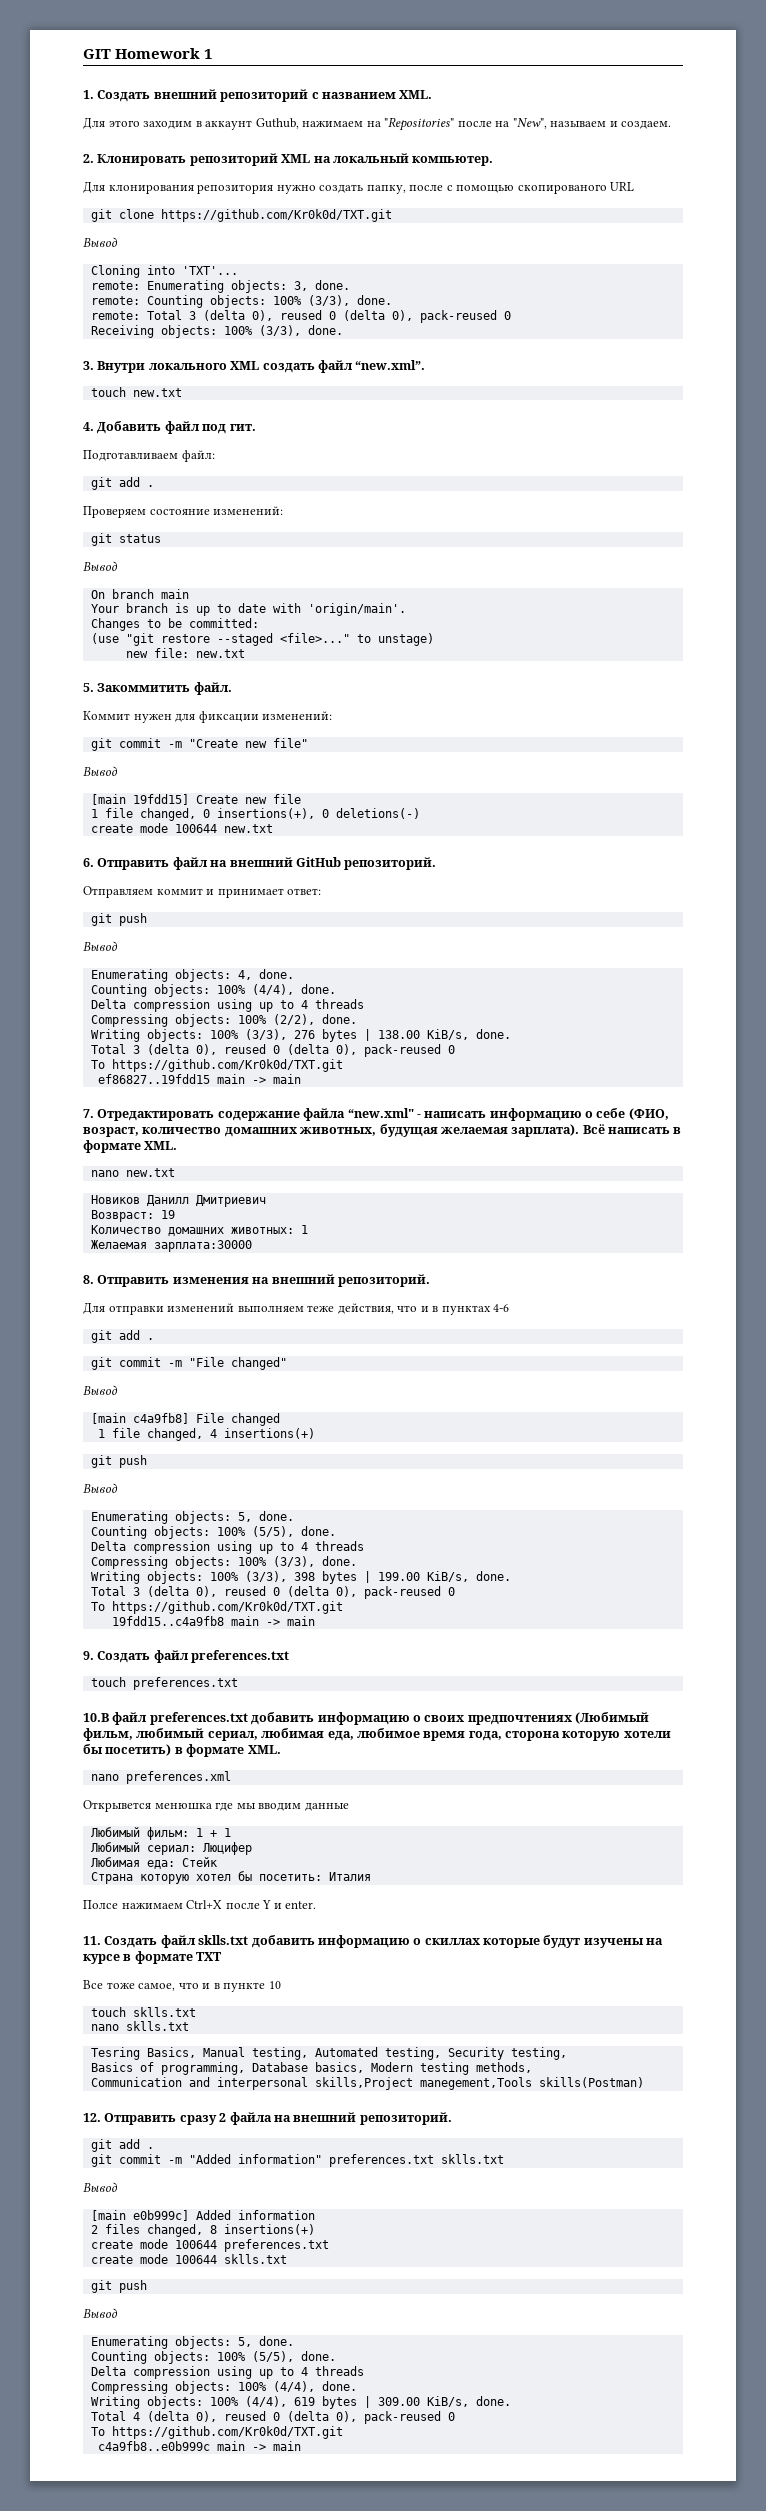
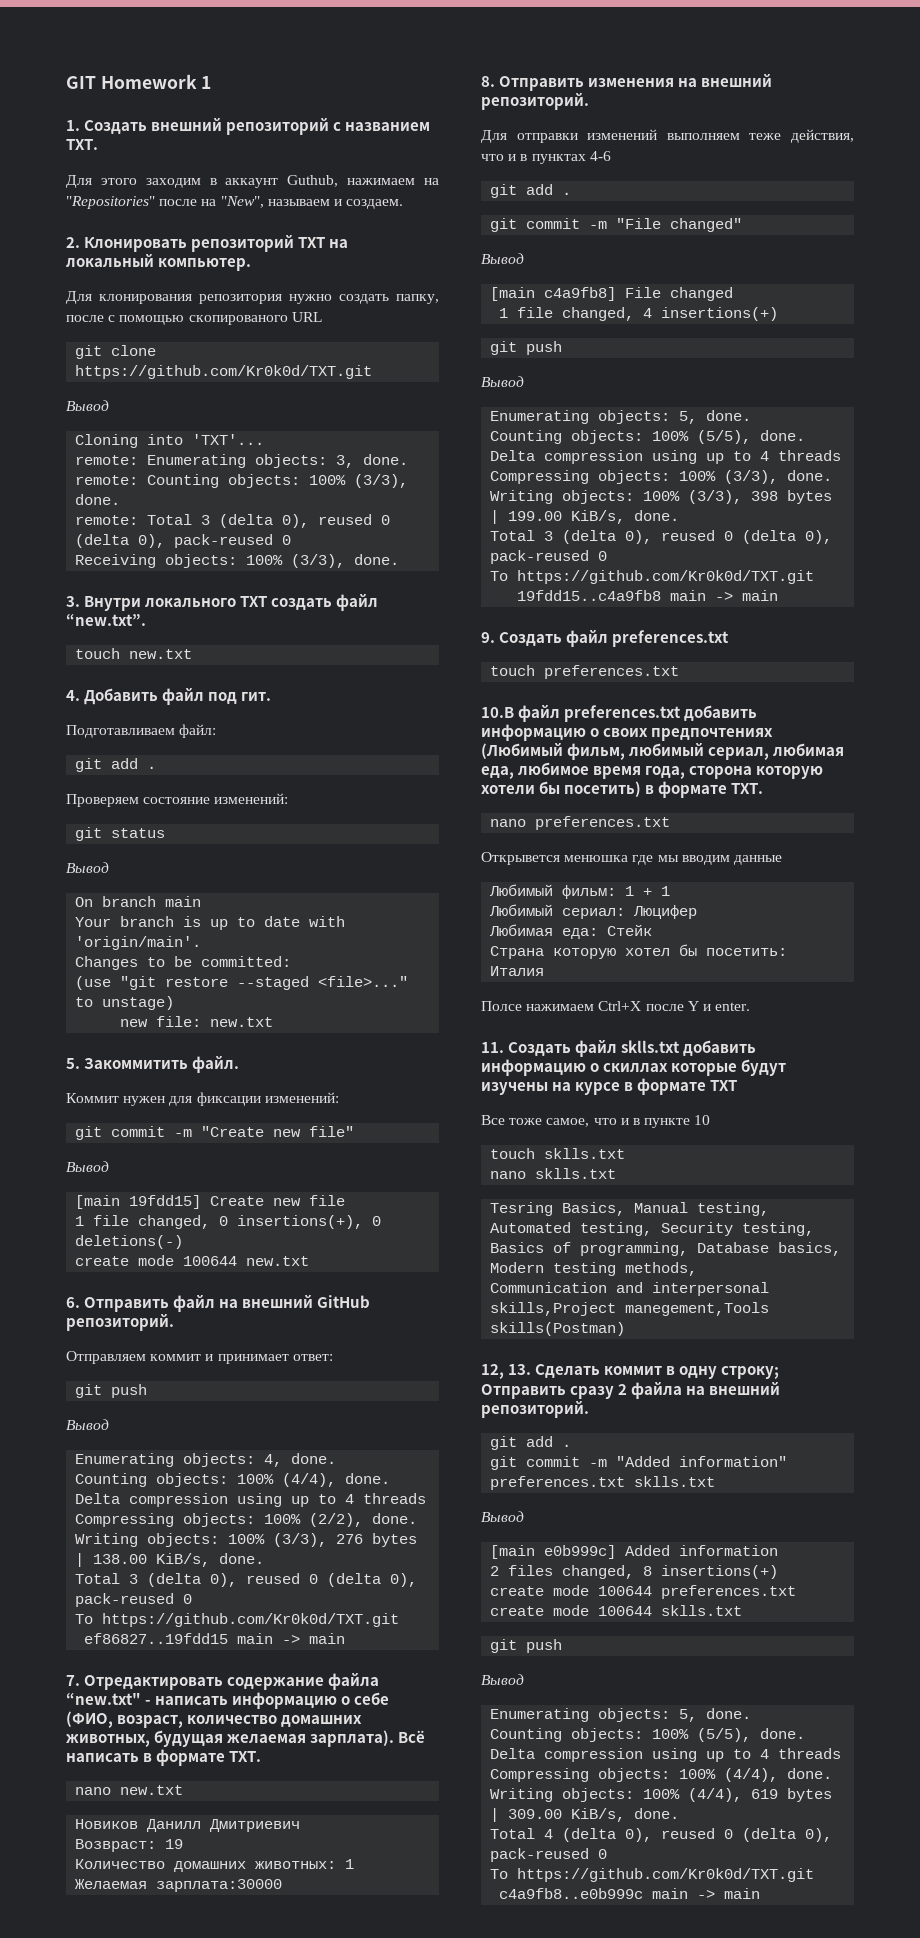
[399,90,433,99] XML. -> [66,139,98,150] TXT.
[281,154,311,163] XML -> [298,237,326,248] TXT
[230,361,260,370] XML -> [240,596,268,607] TXT
[355,360,426,370] “new.xml”. -> [66,613,146,626] “new.txt”.
[347,1108,414,1118] “new.xml" -> [66,1692,141,1705] “new.txt"
[144,1141,178,1150] XML. -> [229,1751,262,1762] TXT.
[247,1745,281,1754] [90,1771,231,1784] XML. // nano preferences.xml -> [731,783,764,794] [490,816,671,830] TXT. // nano preferences.txt
[83,2113,101,2122] 12. -> [481,1364,780,1379] 12, 13. Сделать коммит в одну строку;

